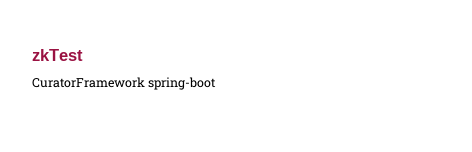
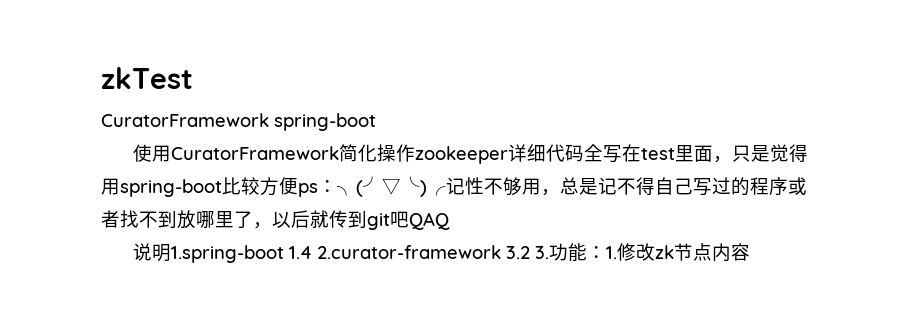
(217, 83) none -> [132,144,808,164] [101,176,807,197] [101,210,450,230] [132,243,750,263] // 使用CuratorFramework简化操作zookeeper详细代码全写在test里面，只是觉得用spring-boot比较方便ps：╮(╯▽╰)╭记性不够用，总是记不得自己写过的程序或者找不到放哪里了，以后就传到git吧QAQ // 说明1.spring-boot 1.4 2.curator-framework 3.2 3.功能：1.修改zk节点内容

